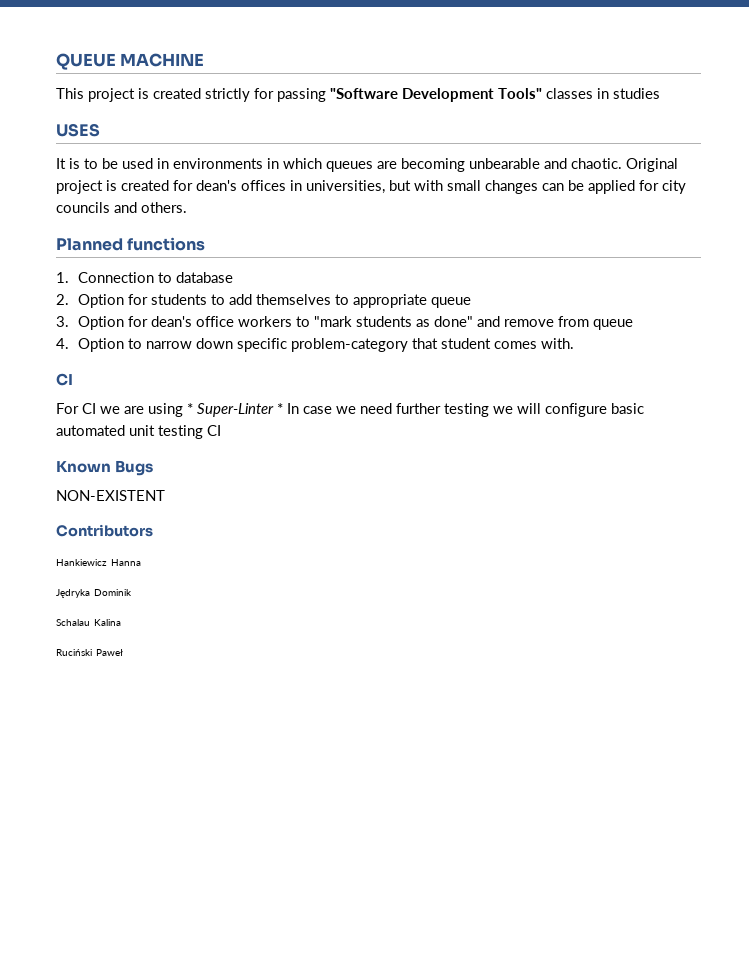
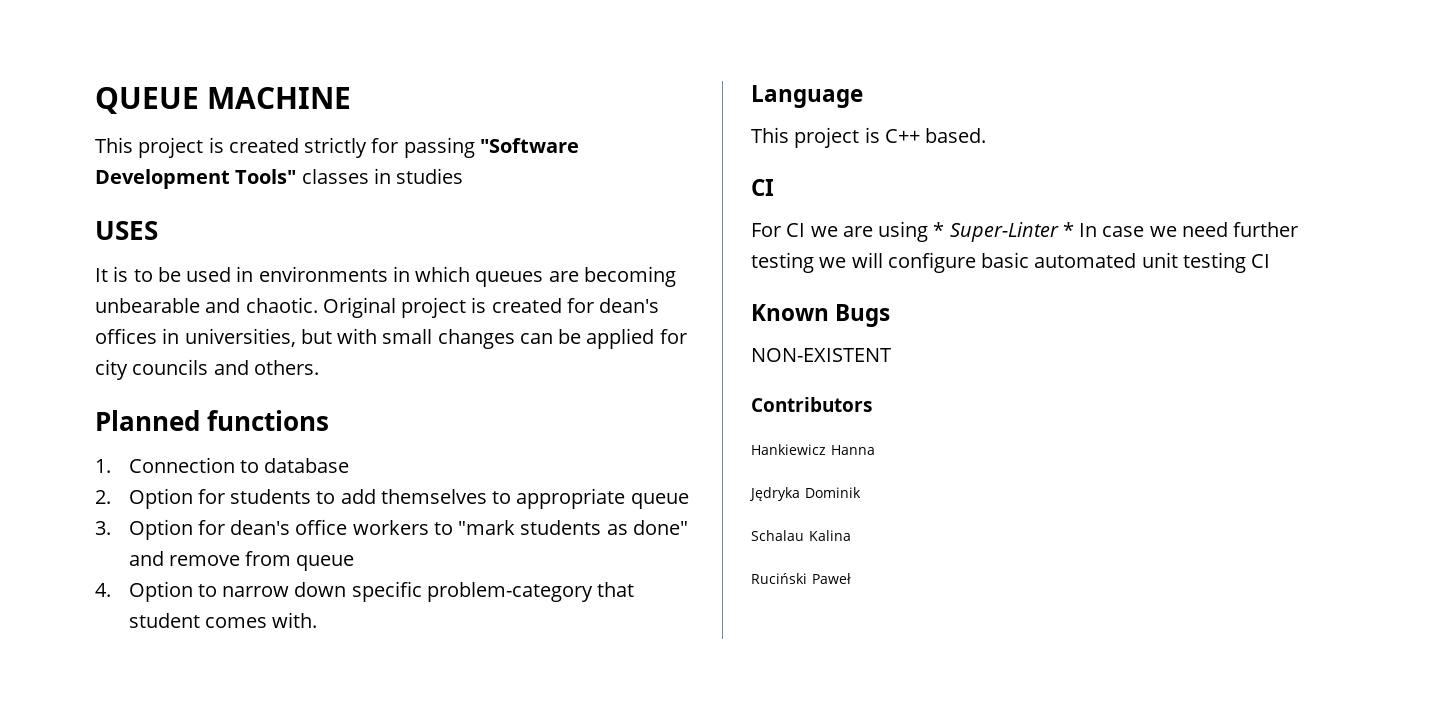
(575, 343) none -> [751,85,863,108] [751,127,987,148] // Language // This project is C++ based.

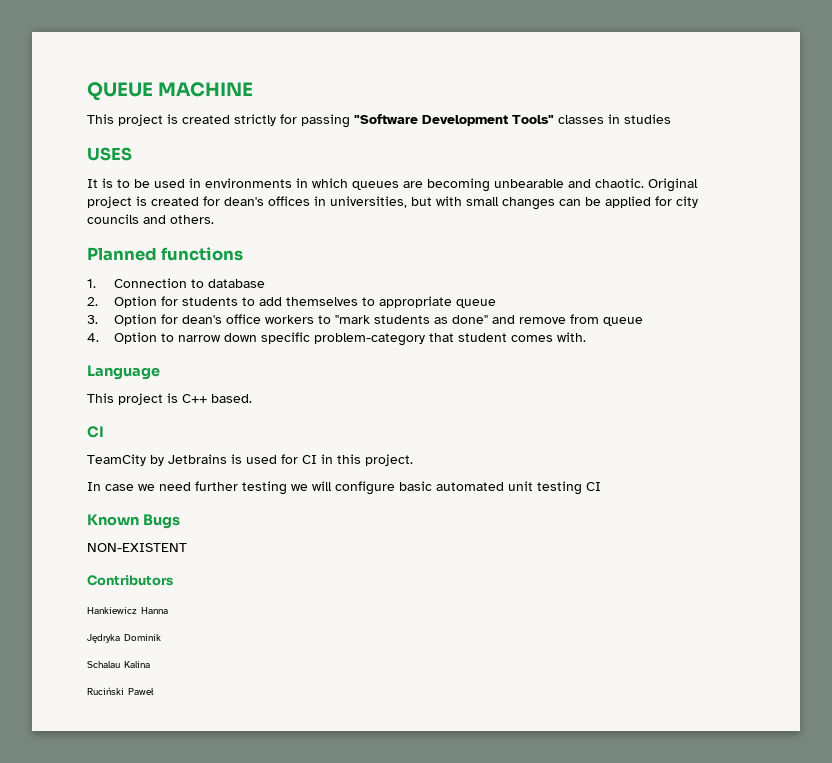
[751,221,1074,242] For CI we are using * Super-Linter * -> [87,454,413,466] TeamCity by Jetbrains is used for CI in this project. //

